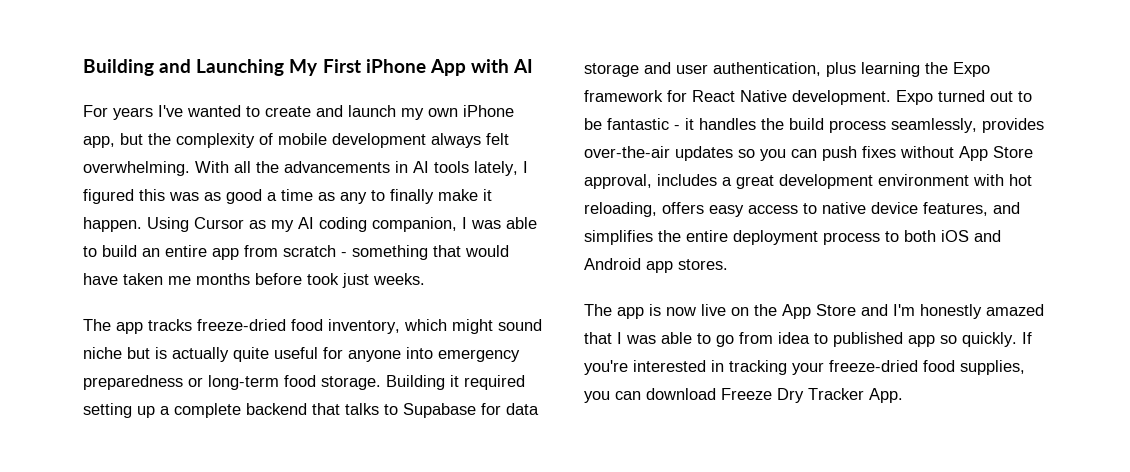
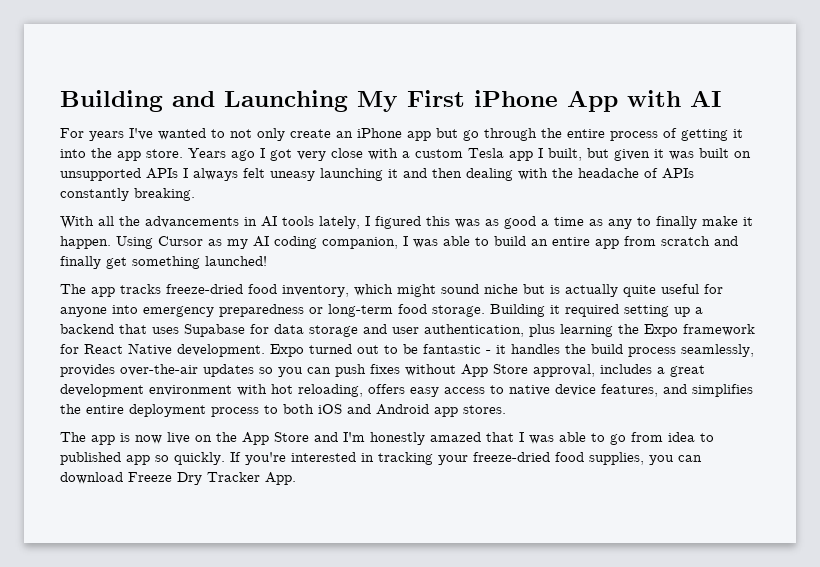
[265,105,514,120] [83,133,509,148] [83,161,190,176] create and launch my own iPhone app, but the complexity of mobile development always felt overwhelming. -> [230,128,743,141] [60,148,751,161] [60,168,694,181] [60,188,195,201] not only create an iPhone app but go through the entire process of getting it into the app store. Years ago I got very close with a custom Tesla app I built, but given it was built on unsupported APIs I always felt uneasy launching it and then dealing with the headache of APIs constantly breaking. //
[341,245,509,260] [83,273,425,288] - something that would have taken me months before took just weeks. -> [714,236,738,246] [60,256,267,269] and finally get something launched!
[174,403,241,418] complete -> (703, 310) none
[345,403,398,415] talks to -> [152,327,179,334] uses

